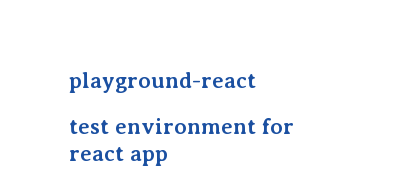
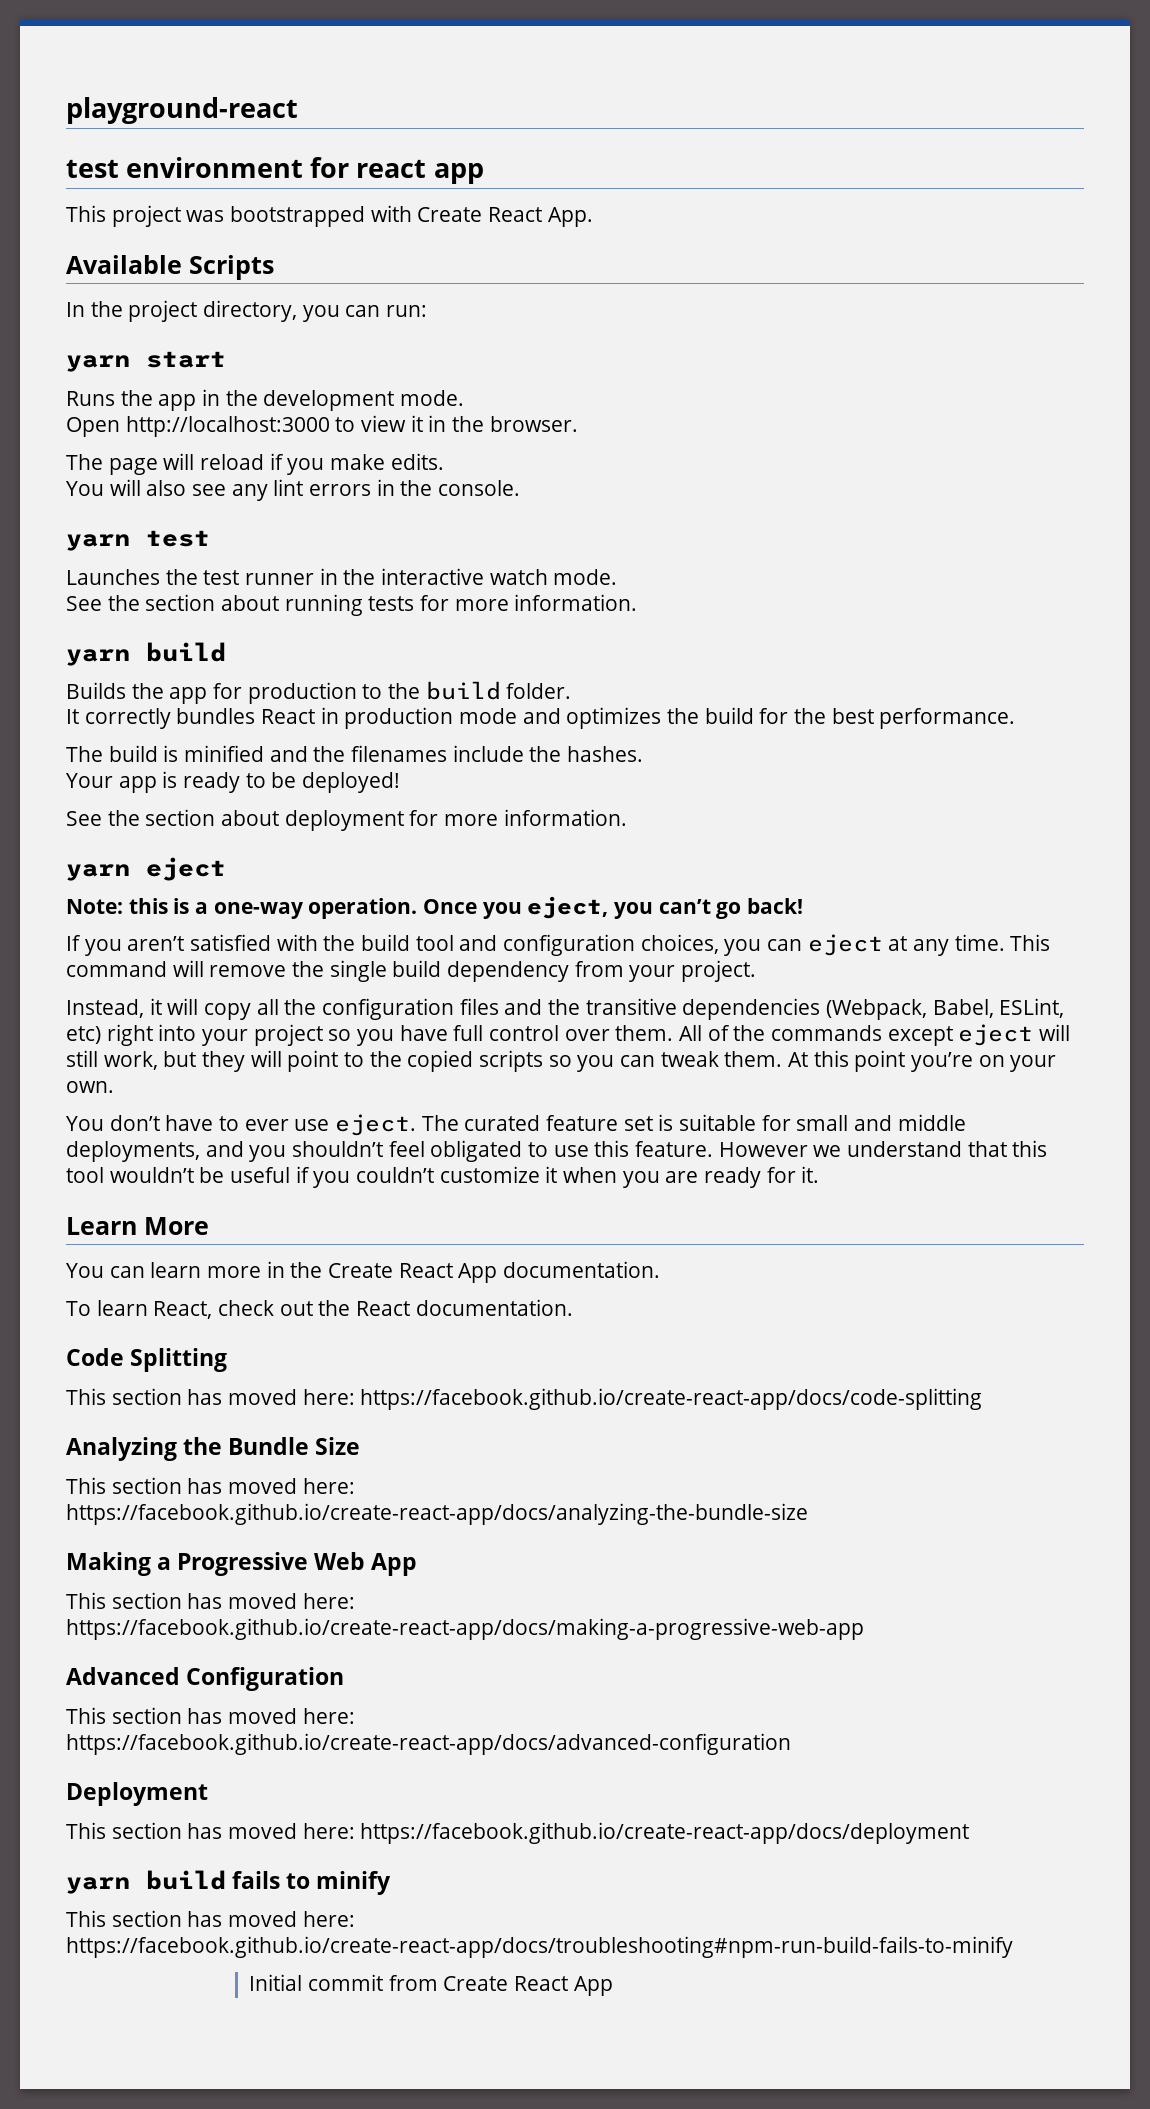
(168, 158) none -> [66,205,593,227] [66,255,274,280] [66,300,428,322] [66,351,226,372] [66,389,465,411] [66,415,578,437] [66,453,444,475] [66,479,521,501] [66,530,210,551] [66,568,618,585] [66,594,638,616] [66,642,226,666] [66,681,572,704] [66,707,1016,729] [66,745,644,762] [66,771,401,793] [66,809,627,831] [66,857,226,881] [66,896,804,919] [66,934,1051,956] [66,960,757,982] [66,998,1065,1020] [66,1024,1071,1046] [66,1050,1057,1072] [66,1081,114,1093] [66,1114,966,1136] [66,1140,1048,1162] [66,1166,820,1188] [66,1217,209,1235] [66,1261,661,1283] [66,1299,573,1319] [66,1348,228,1372] [66,1388,983,1410] [66,1437,361,1461] [66,1477,355,1494] [66,1503,808,1525] [66,1552,418,1576] [66,1592,355,1609] [66,1618,864,1640] [66,1667,345,1691] [66,1707,355,1724] [66,1733,791,1755] [66,1782,208,1806] [66,1822,970,1844] [66,1870,392,1895] [66,1910,355,1927] [66,1936,1013,1958] [249,1974,613,1996] // This project was bootstrapped with Create React App. // Available Scripts // In the project directory, you can run: // yarn start // Runs the app in the development mode. // Open http://localhost:3000 to view it in the browser. // The page will reload if you make edits. // You will also see any lint errors in the console. // yarn test // Launches the test runner in the interactive watch mode. // See the section about running tests for more information. // yarn build // Builds the app for production to the build folder. // It correctly bundles React in production mode and optimizes the build for the best performance. // The build is minified and the filenames include the hashes. // Your app is ready to be deployed! // See the section about deployment for more information. // yarn eject // Note: this is a one-way operation. Once you eject, you can’t go back! // If you aren’t satisfied with the build tool and configuration choices, you can eject at any time. This command will remove the single build dependency from your project. // Instead, it will copy all the configuration files and the transitive dependencies (Webpack, Babel, ESLint, etc) right into your project so you have full control over them. All of the commands except eject will still work, but they will point to the copied scripts so you can tweak them. At this point you’re on your own. // You don’t have to ever use eject. The curated feature set is suitable for small and middle deployments, and you shouldn’t feel obligated to use this feature. However we understand that this tool wouldn’t be useful if you couldn’t customize it when you are ready for it. // Learn More // You can learn more in the Create React App documentation. // To learn React, check out the React documentation. // Code Splitting // This section has moved here: https://facebook.github.io/create-react-app/docs/code-splitting // Analyzing the Bundle Size // This section has moved here: https://facebook.github.io/create-react-app/docs/analyzing-the-bundle-size // Making a Progressive Web App // This section has moved here: https://facebook.github.io/create-react-app/docs/making-a-progressive-web-app // Advanced Configuration // This section has moved here: https://facebook.github.io/create-react-app/docs/advanced-configuration // Deployment // This section has moved here: https://facebook.github.io/create-react-app/docs/deployment // yarn build fails to minify // This section has moved here: https://facebook.github.io/create-react-app/docs/troubleshooting#npm-run-build-fails-to-minify // Initial commit from Create React App

